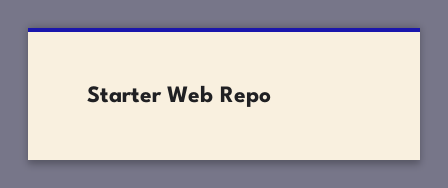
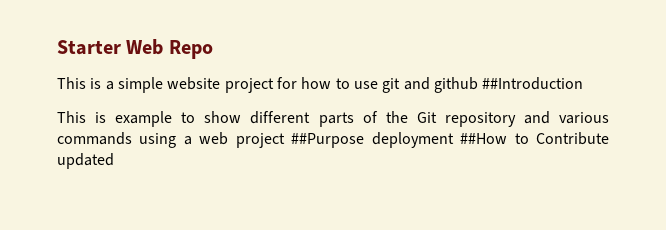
(271, 96) none -> [57,77,584,93] [57,111,609,127] [57,132,610,148] [57,153,114,169] // This is a simple website project for how to use git and github ##Introduction // This is example to show different parts of the Git repository and various commands using a web project ##Purpose deployment ##How to Contribute updated

